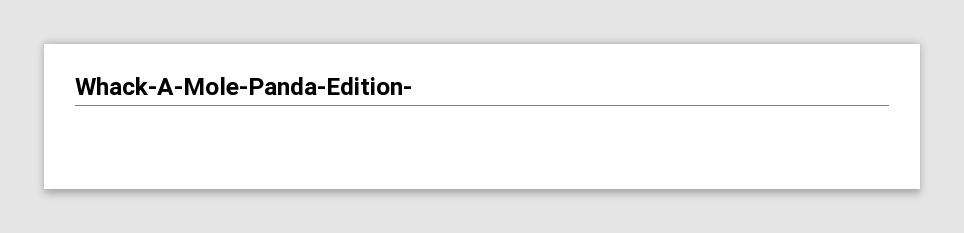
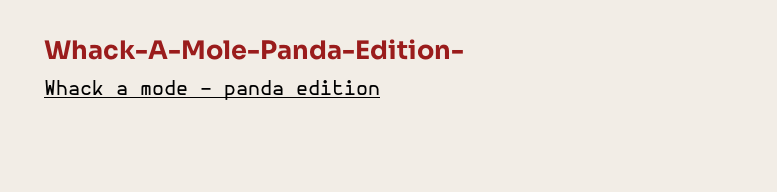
(412, 86) none -> [44,80,380,100] // Whack a mode - panda edition

